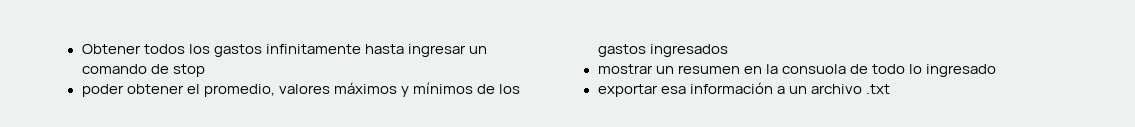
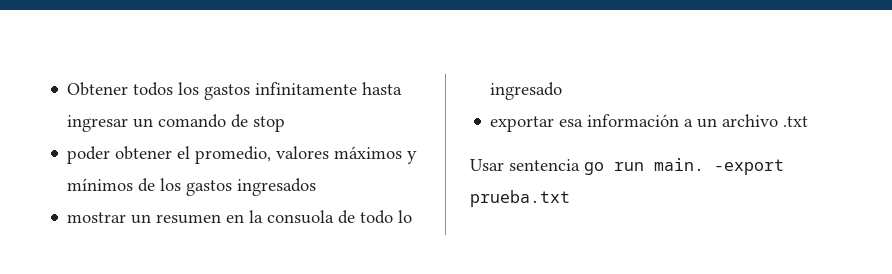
(890, 89) none -> [470,158,784,175] [470,190,570,207] // Usar sentencia go run main. -export prueba.txt

